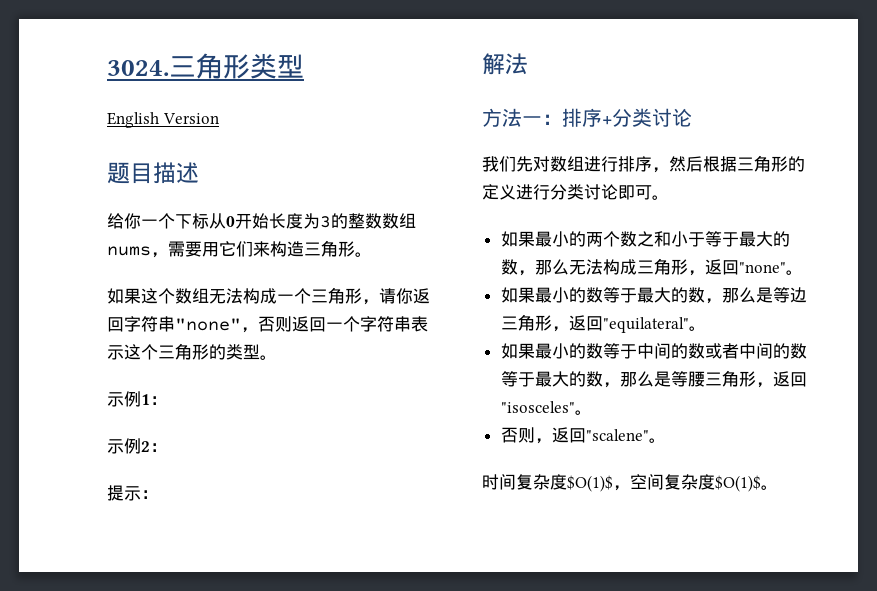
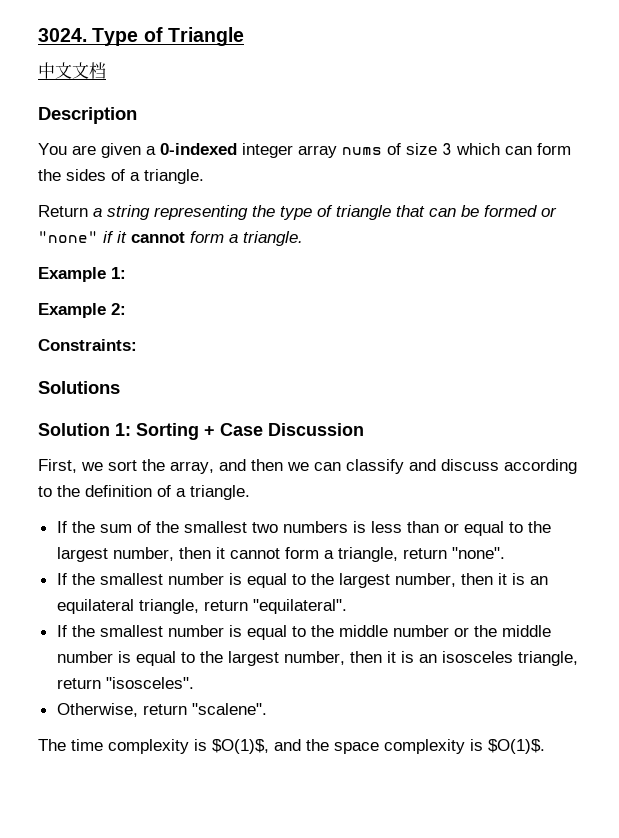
[169,53,304,79] [107,112,219,128] [107,162,199,184] [107,213,416,229] [107,240,372,258] [107,287,430,305] [107,316,428,333] [107,343,277,360] [107,391,167,407] [107,438,167,454] [107,485,158,501] [482,53,528,75] [482,108,692,127] [482,155,805,173] [482,184,669,200] [500,231,790,247] [500,258,803,276] [500,287,807,304] [500,314,706,333] [500,343,807,359] [500,370,807,388] [500,401,592,415] [500,427,666,444] [482,474,778,492] 三角形类型 // English Version // 题目描述 // 给你一个下标从0开始长度为3的整数数组nums，需要用它们来构造三角形。 // 如果这个数组无法构成一个三角形，请你返回字符串"none"，否则返回一个字符串表示这个三角形的类型。 // 示例1： // 示例2： // 提示： // 解法 // 方法一：排序+分类讨论 // 我们先对数组进行排序，然后根据三角形的定义进行分类讨论即可。 // 如果最小的两个数之和小于等于最大的数，那么无法构成三角形，返回"none"。 // 如果最小的数等于最大的数，那么是等边三角形，返回"equilateral"。 // 如果最小的数等于中间的数或者中间的数等于最大的数，那么是等腰三角形，返回"isosceles"。 // 否则，返回"scalene"。 // 时间复杂度$O(1)$，空间复杂度$O(1)$。 -> [92,27,244,46] [38,62,106,79] [38,107,137,124] [38,143,571,158] [38,169,204,184] [38,205,557,220] [38,231,303,246] [38,267,126,282] [38,303,126,318] [38,339,137,351] [38,381,120,394] [38,423,364,440] [38,459,577,474] [38,485,250,500] [56,521,551,536] [56,547,505,562] [56,573,548,588] [56,599,347,614] [56,625,551,640] [56,651,578,666] [56,677,194,689] [56,703,267,717] [38,739,545,754] Type of Triangle // 中文文档 // Description // You are given a 0-indexed integer array nums of size 3 which can form the sides of a triangle. // Return a string representing the type of triangle that can be formed or "none" if it cannot form a triangle. // Example 1: // Example 2: // Constraints: // Solutions // Solution 1: Sorting + Case Discussion // First, we sort the array, and then we can classify and discuss according to the definition of a triangle. // If the sum of the smallest two numbers is less than or equal to the largest number, then it cannot form a triangle, return "none". // If the smallest number is equal to the largest number, then it is an equilateral triangle, return "equilateral". // If the smallest number is equal to the middle number or the middle number is equal to the largest number, then it is an isosceles triangle, return "isosceles". // Otherwise, return "scalene". // The time complexity is $O(1)$, and the space complexity is $O(1)$.

